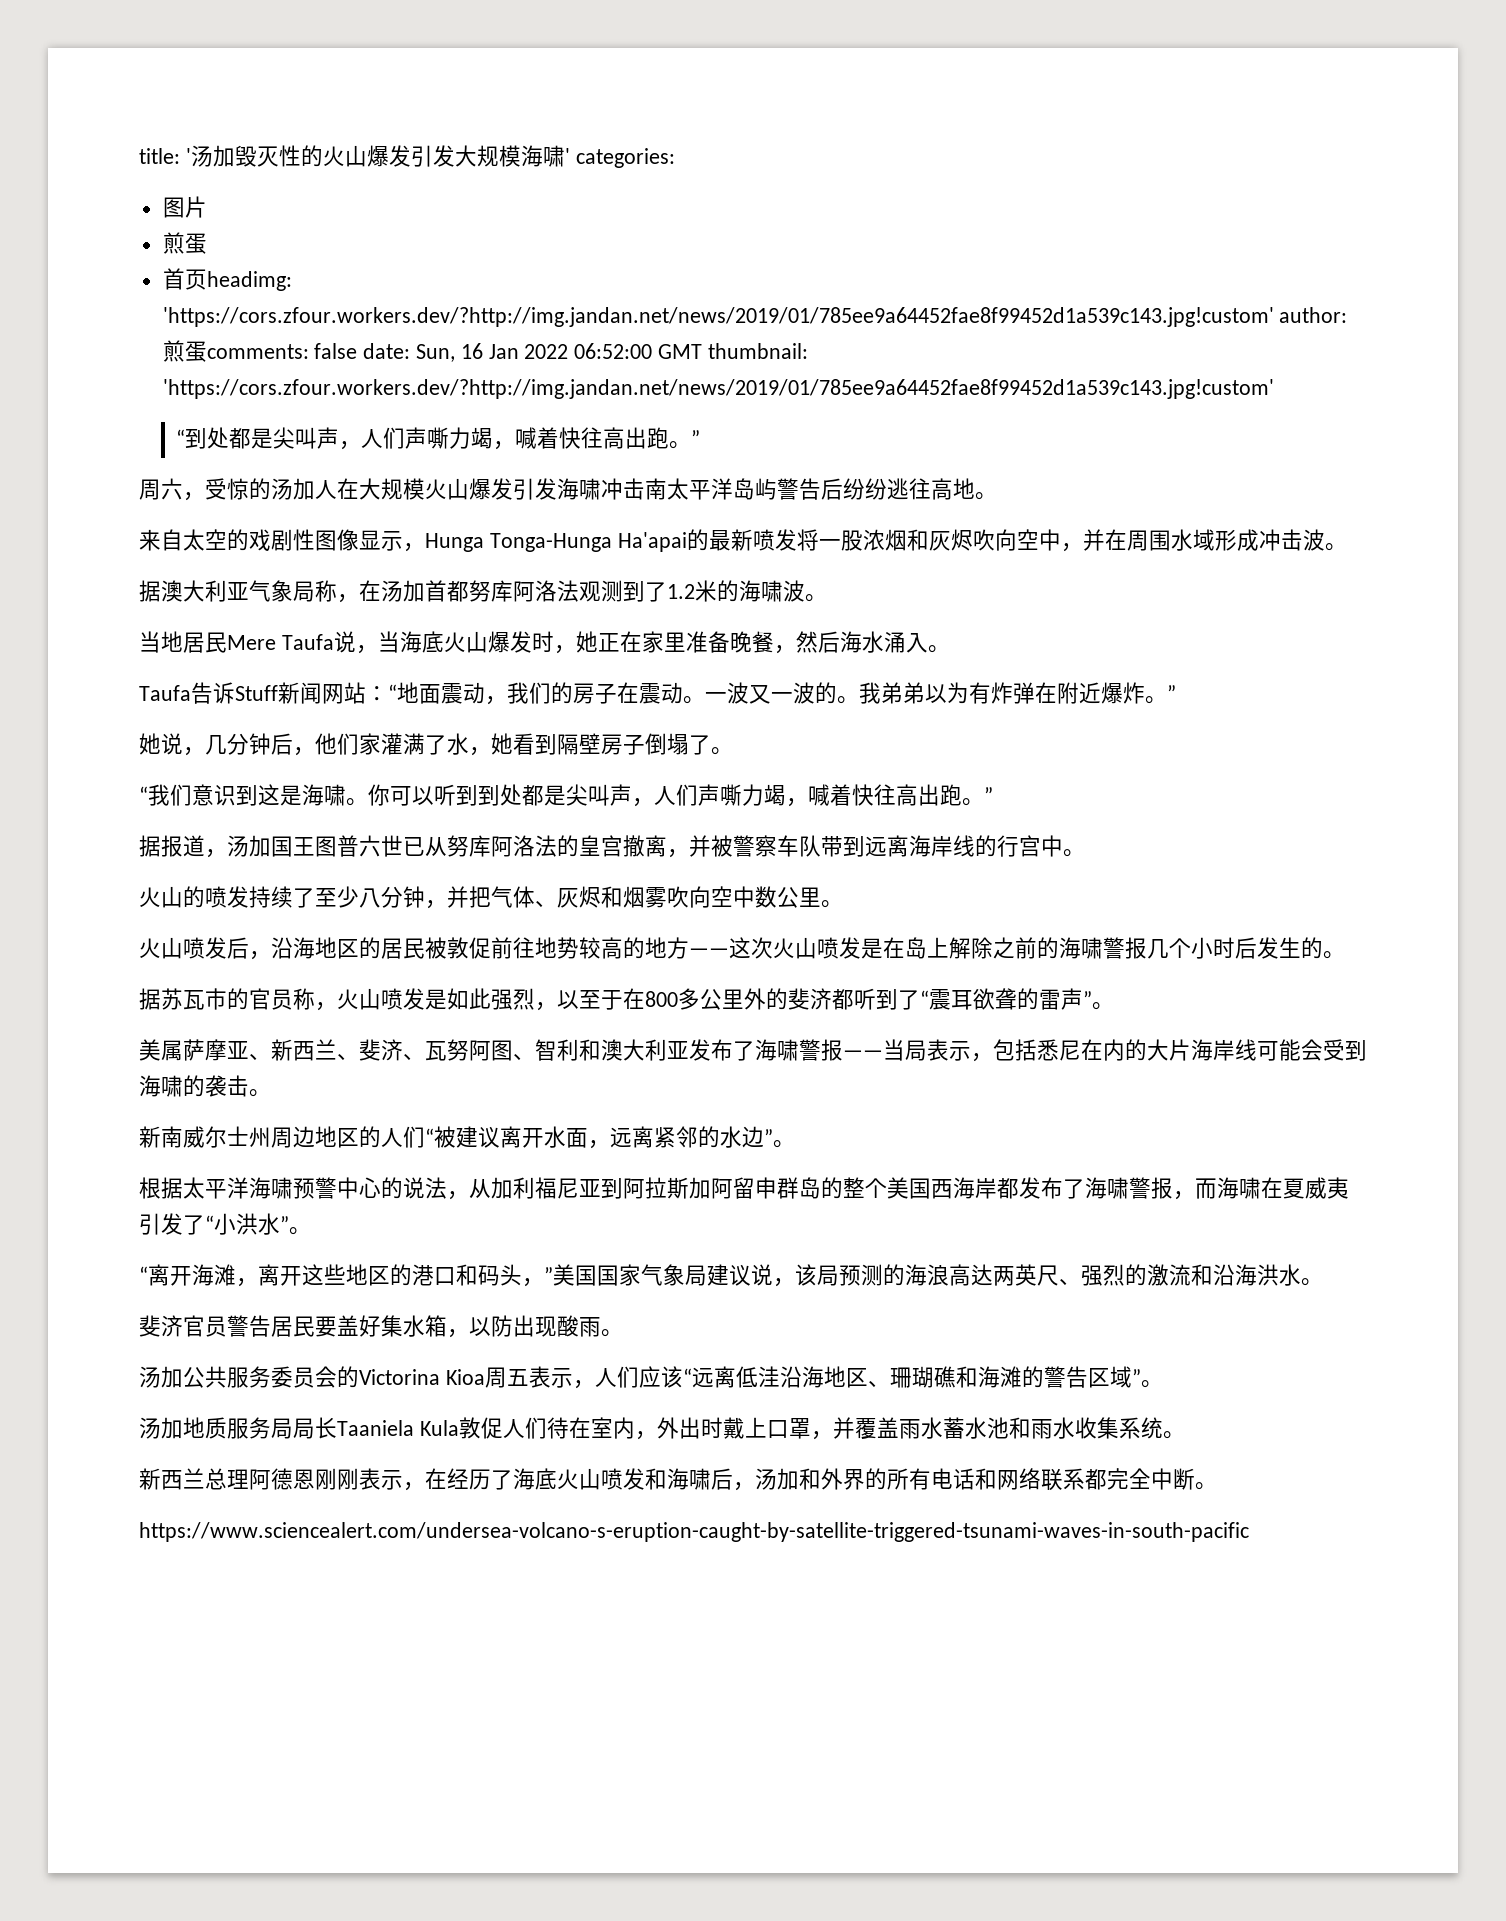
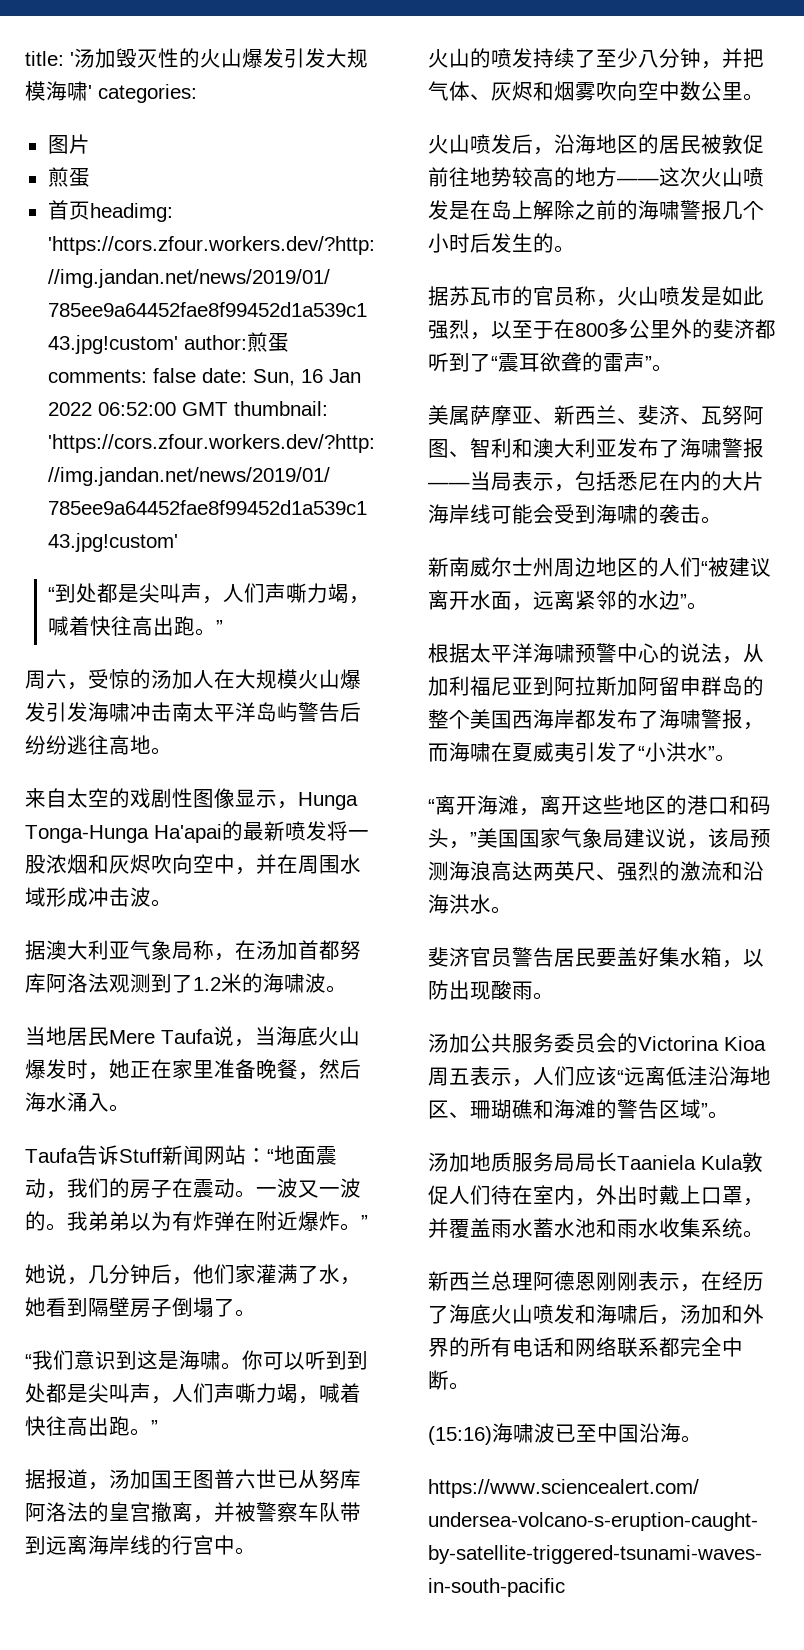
[883,1264,905,1286] 的 -> (449, 871) none
(1217, 1486) none -> [428,1423,702,1445] // (15:16)海啸波已至中国沿海。

